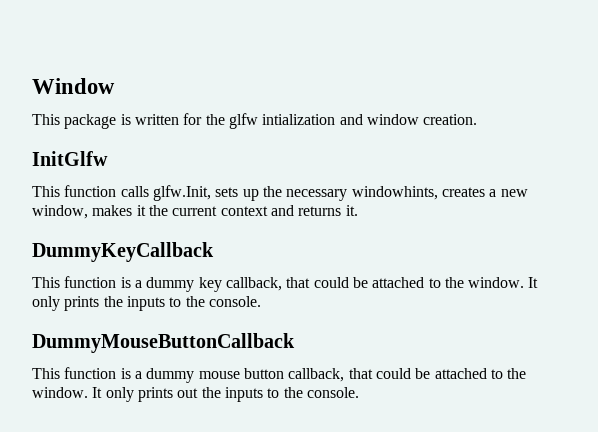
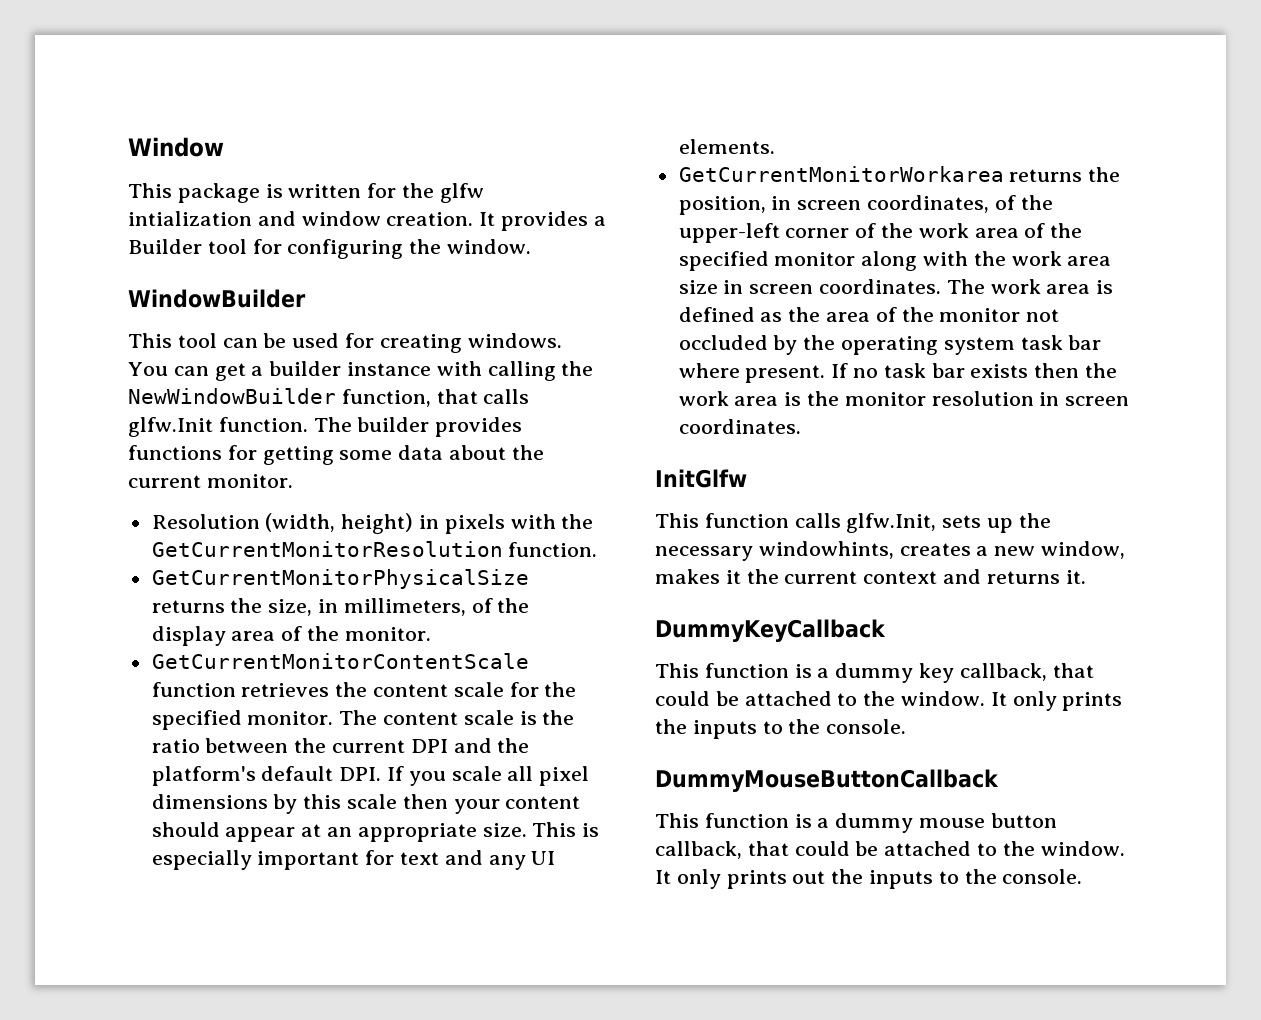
(478, 119) none -> [479,211,606,231] [128,239,532,259] [128,289,306,308] [128,333,562,353] [128,361,594,381] [128,388,530,407] [128,417,523,437] [128,445,544,465] [128,474,293,488] [151,513,594,534] [151,541,598,557] [151,569,529,589] [151,598,530,616] [151,626,431,646] [151,653,529,669] [151,682,577,697] [151,710,575,730] [151,738,530,753] [151,766,590,786] [151,794,581,814] [151,822,600,842] [151,850,556,870] [678,139,775,154] [678,166,1121,182] [678,195,1053,215] [678,223,1083,243] [678,251,1112,271] [678,279,1114,294] [678,307,1060,322] [678,335,1102,355] [678,363,1118,383] [678,391,1130,406] [678,419,801,434] It provides a Builder tool for configuring the window. // WindowBuilder // This tool can be used for creating windows. You can get a builder instance with calling the NewWindowBuilder function, that calls glfw.Init function. The builder provides functions for getting some data about the current monitor. // Resolution (width, height) in pixels with the GetCurrentMonitorResolution function. // GetCurrentMonitorPhysicalSize returns the size, in millimeters, of the display area of the monitor. // GetCurrentMonitorContentScale function retrieves the content scale for the specified monitor. The content scale is the ratio between the current DPI and the platform's default DPI. If you scale all pixel dimensions by this scale then your content should appear at an appropriate size. This is especially important for text and any UI elements. // GetCurrentMonitorWorkarea returns the position, in screen coordinates, of the upper-left corner of the work area of the specified monitor along with the work area size in screen coordinates. The work area is defined as the area of the monitor not occluded by the operating system task bar where present. If no task bar exists then the work area is the monitor resolution in screen coordinates.

